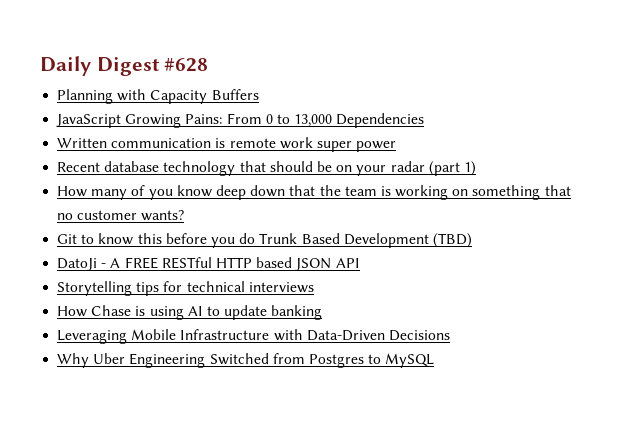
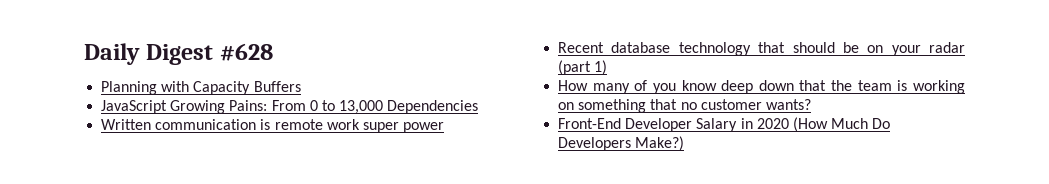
[57,233,472,248] [57,257,360,271] [57,281,314,296] [57,305,323,320] [57,329,450,344] [57,353,435,368] Git to know this before you do Trunk Based Development (TBD) // DatoJi - A FREE RESTful HTTP based JSON API // Storytelling tips for technical interviews // How Chase is using AI to update banking // Leveraging Mobile Infrastructure with Data-Driven Decisions // Why Uber Engineering Switched from Postgres to MySQL -> [558,117,891,132] [558,136,685,151] Front-End Developer Salary in 2020 (How Much Do Developers Make?)

